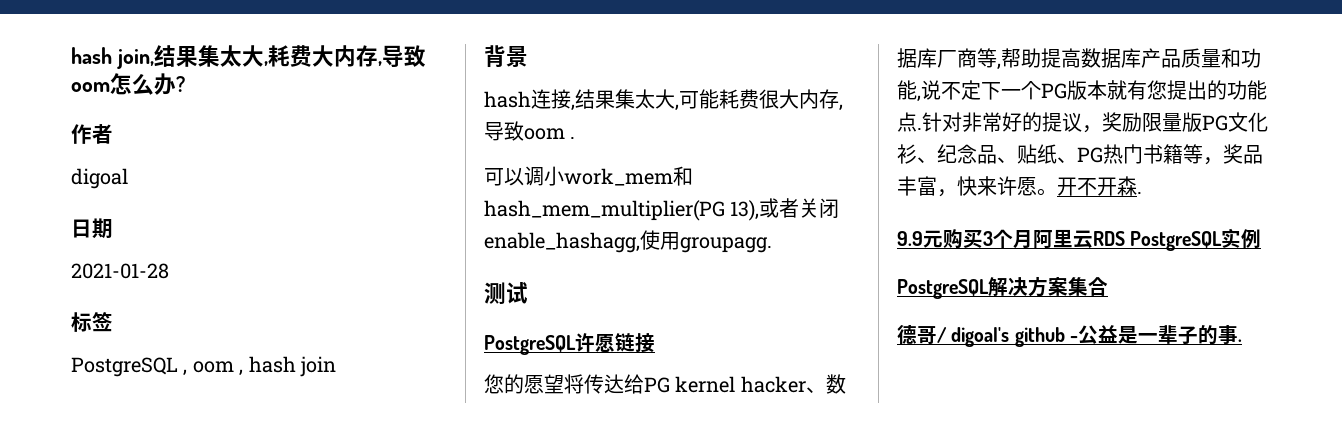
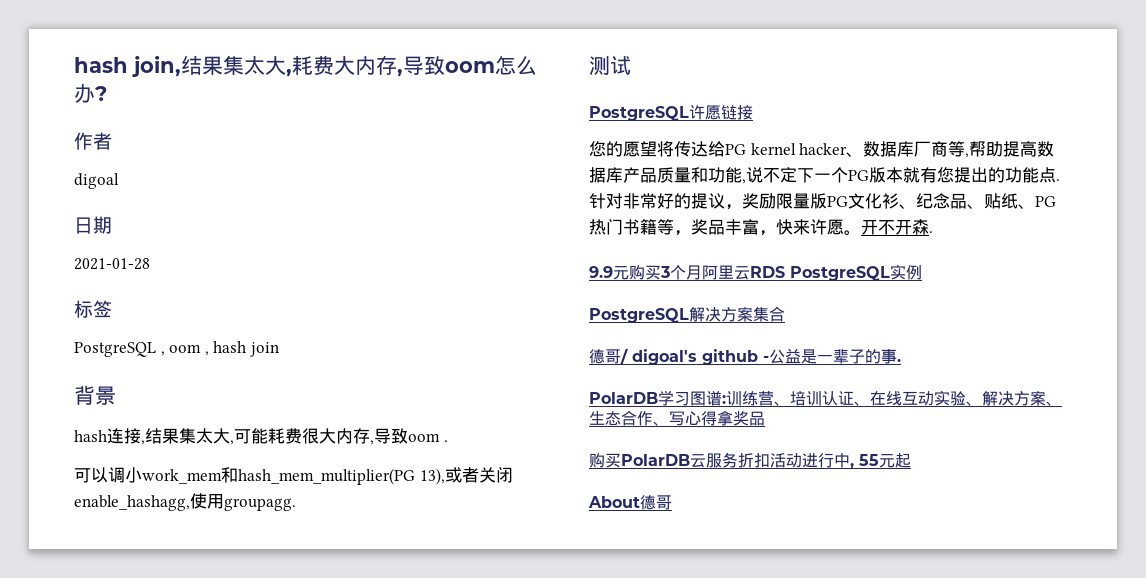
(1242, 340) none -> [589,390,1062,406] [589,410,765,426] [589,452,911,469] [588,495,672,510] // PolarDB学习图谱:训练营、培训认证、在线互动实验、解决方案、生态合作、写心得拿奖品 // 购买PolarDB云服务折扣活动进行中, 55元起 // About德哥

